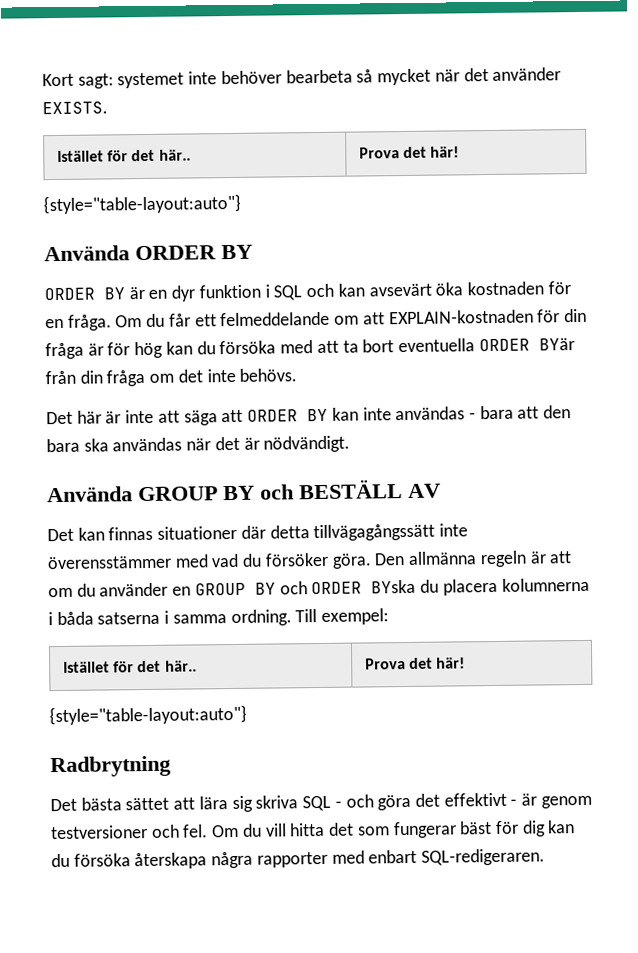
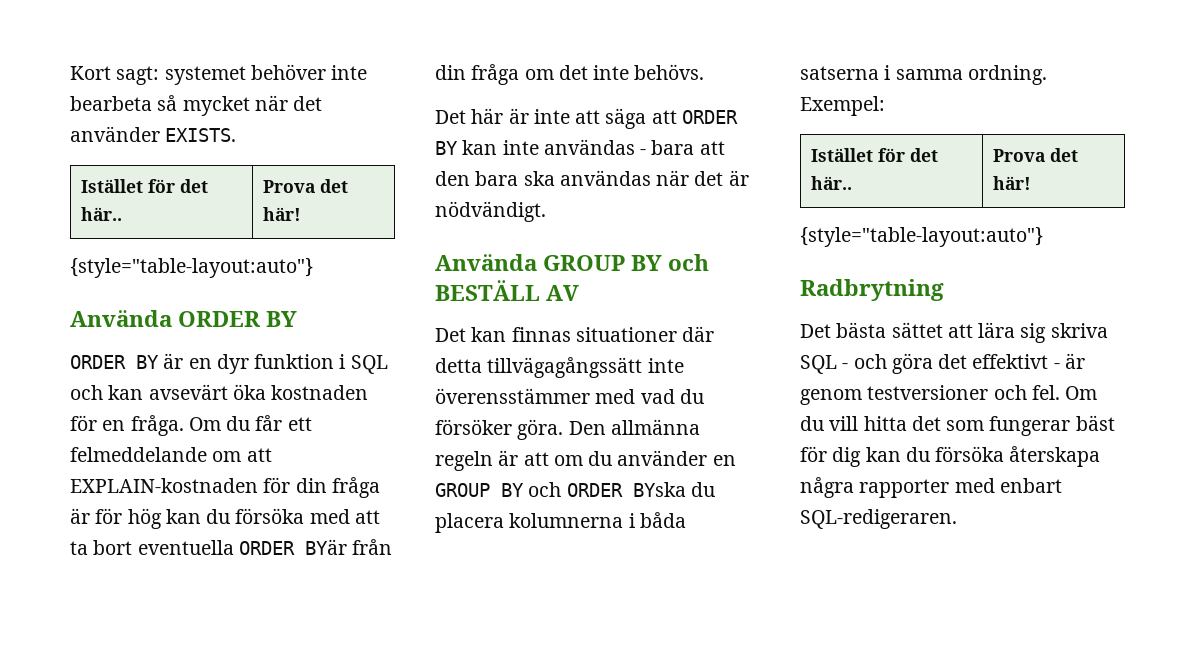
[188,70,282,85] inte behöver -> [250,64,368,80] behöver inte
[295,608,390,625] Till exempel: -> [800,96,885,116] Exempel:

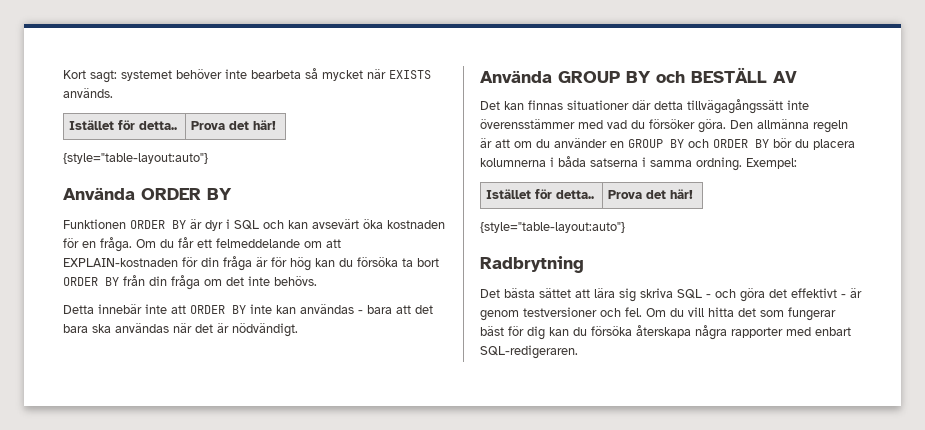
[293,96,323,111] [70,126,237,142] [80,179,208,193] [80,207,122,221] det använder EXISTS. // Istället för det här.. -> [389,70,431,79] [63,88,113,98] [69,120,178,130] EXISTS används. // Istället för detta..
(298, 319) none -> [63,219,126,229] Funktionen
[188,354,335,374] en dyr funktion -> [205,220,223,231] dyr
[309,509,380,524] [70,539,347,555] med att ta bort eventuella ORDER BYär -> [402,258,439,267] [63,277,119,286] ta bort ORDER BY
[435,108,738,129] [435,140,539,155] Det här är inte att säga att ORDER BY kan inte -> [63,304,296,314] Detta innebär inte att ORDER BY inte kan
[435,171,470,186] den -> [415,305,433,314] det
[632,482,686,497] BYska -> [755,138,792,148] BY bör
[909,148,938,162] [810,176,852,190] det här.. -> [556,190,595,199] detta..

